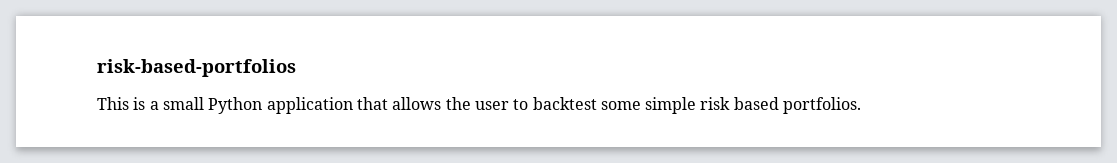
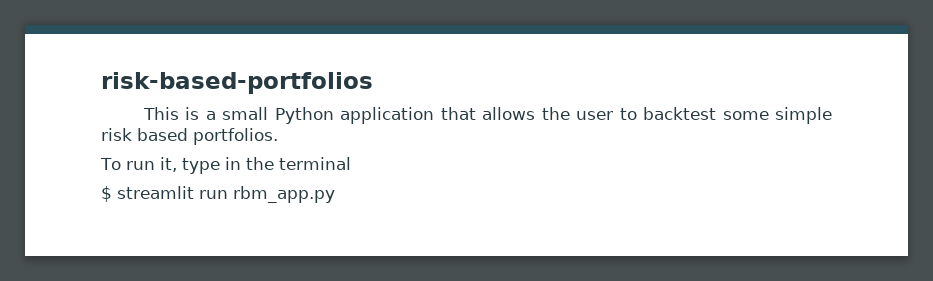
(862, 105) none -> [100,157,351,174] [101,186,335,203] // To run it, type in the terminal // $ streamlit run rbm_app.py

